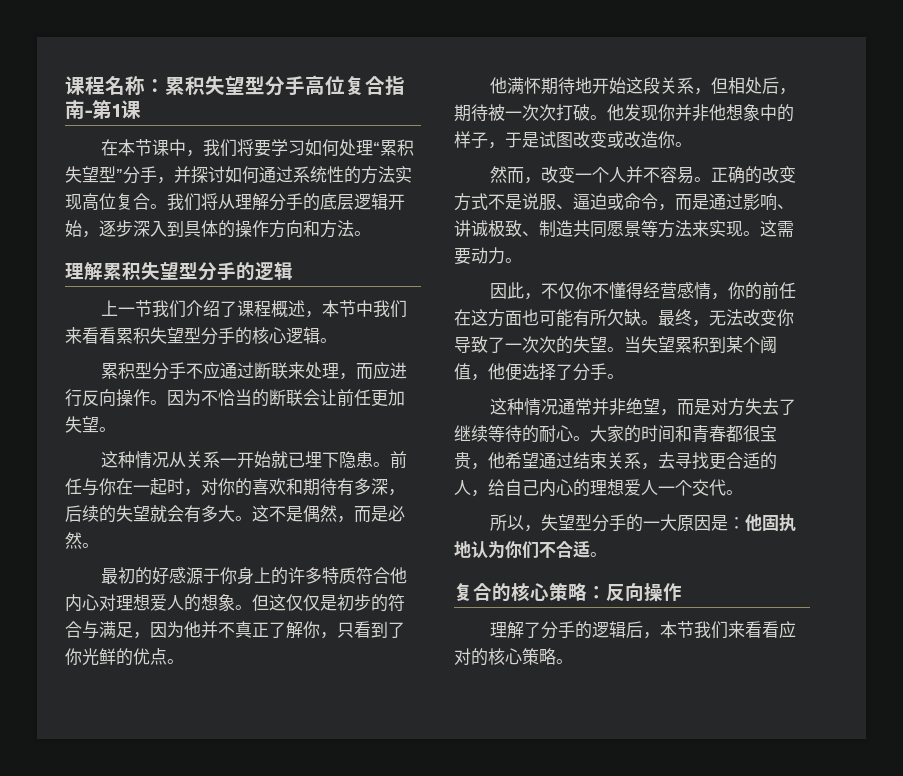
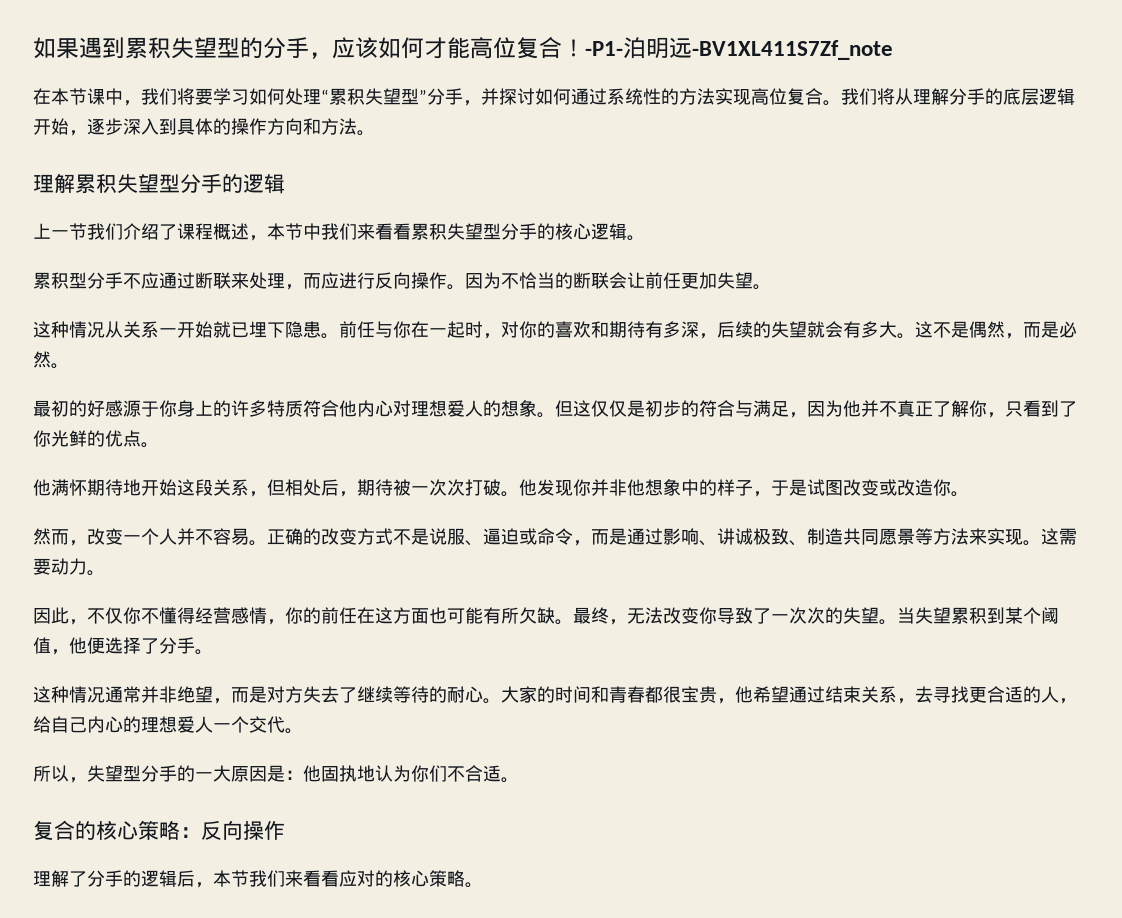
[65,75,405,96] [65,100,141,119] 课程名称：累积失望型分手高位复合指南-第1课 -> [33,37,893,60] 如果遇到累积失望型的分手，应该如何才能高位复合！-P1-泊明远-BV1XL411S7Zf_note

